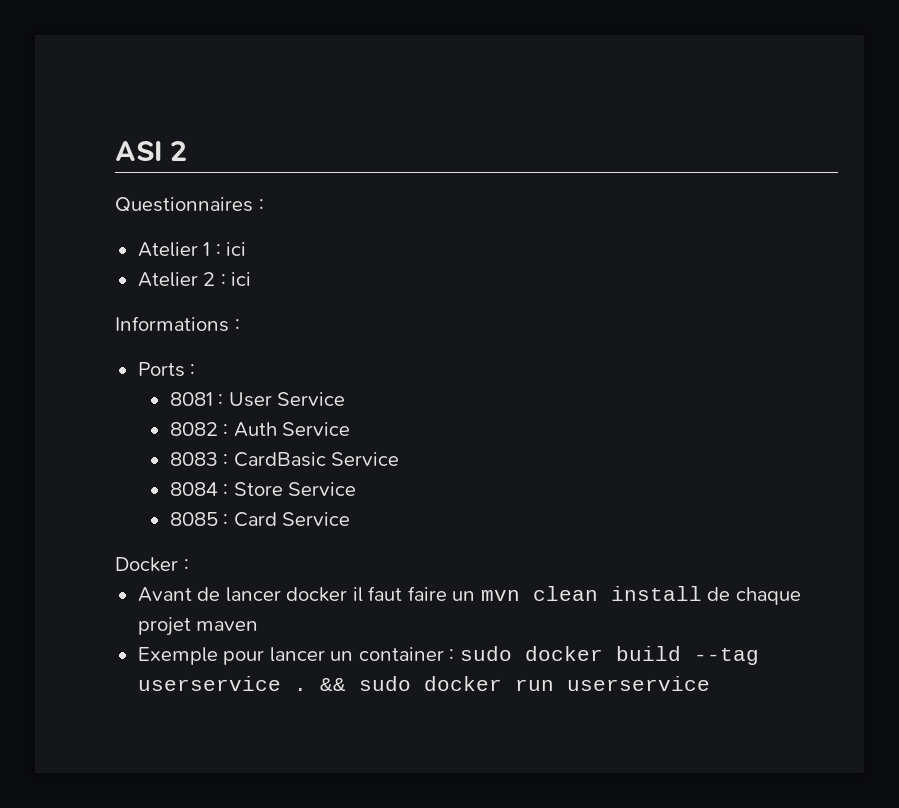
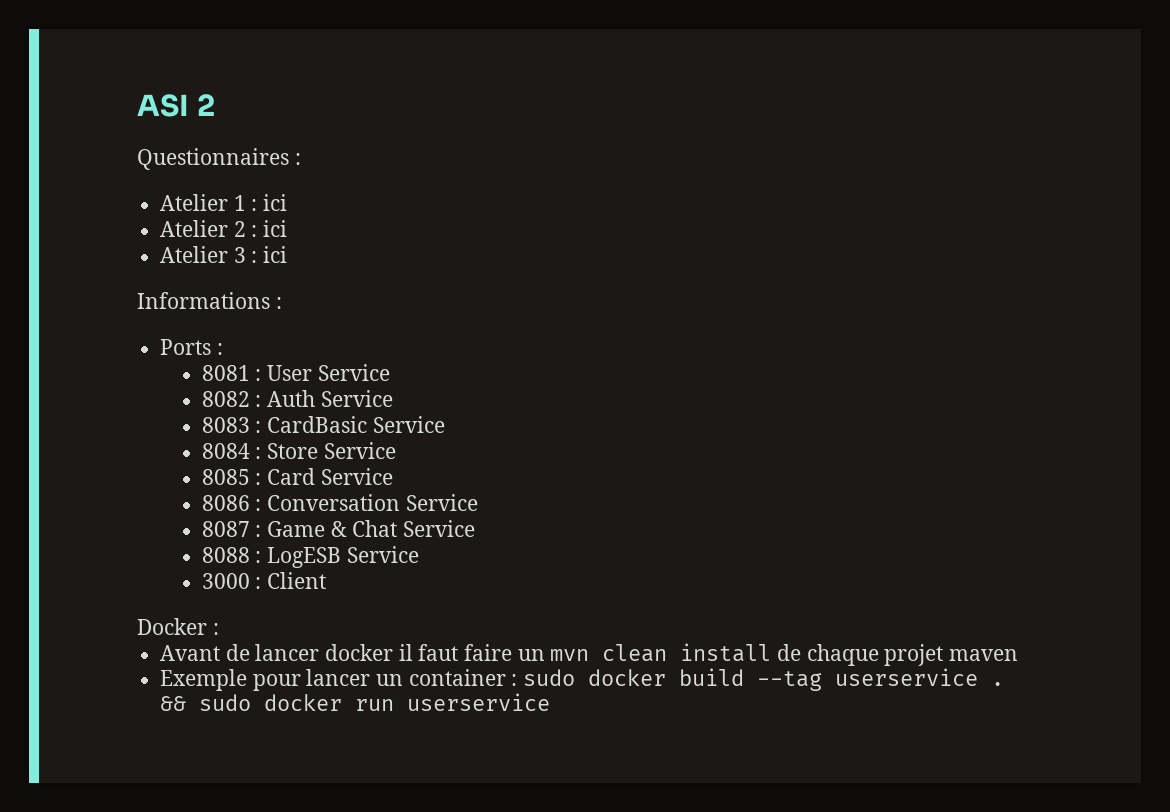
(252, 279) none -> [160,246,288,263] // Atelier 3 : ici
(351, 519) none -> [201,494,478,511] [201,520,476,537] [201,546,419,568] [201,572,327,589] // 8086 : Conversation Service // 8087 : Game & Chat Service // 8088 : LogESB Service // 3000 : Client

